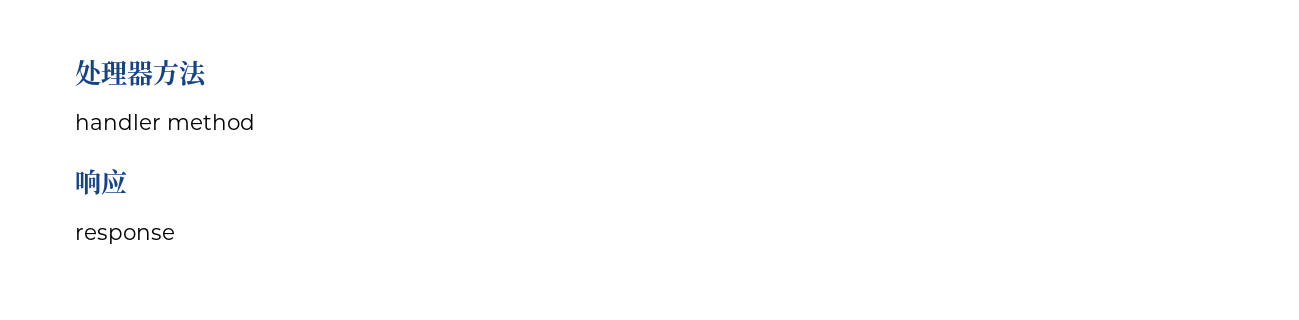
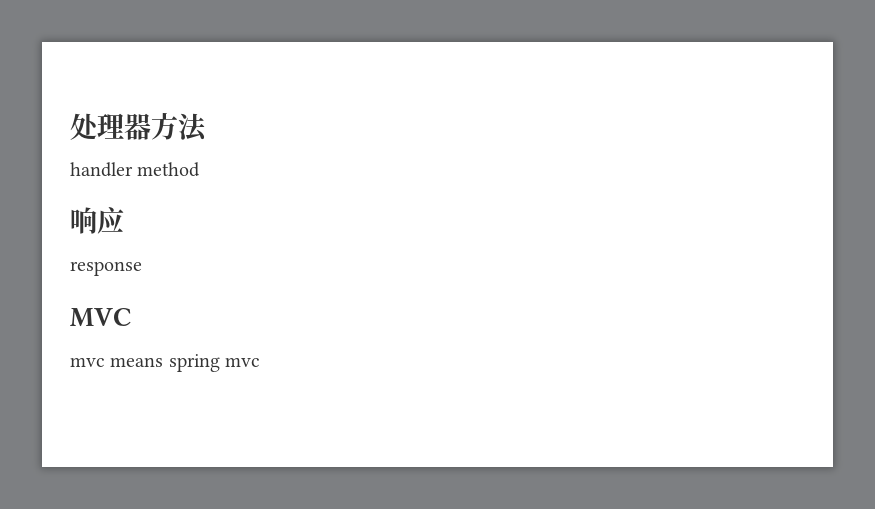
(175, 236) none -> [70,308,132,327] [70,354,261,372] // MVC // mvc means spring mvc

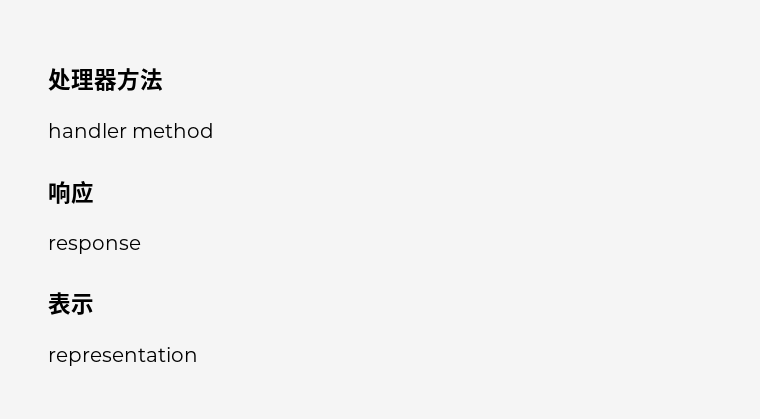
[70,308,132,327] [70,354,261,372] MVC // mvc means spring mvc -> [48,292,94,315] [48,347,198,366] 表示 // representation

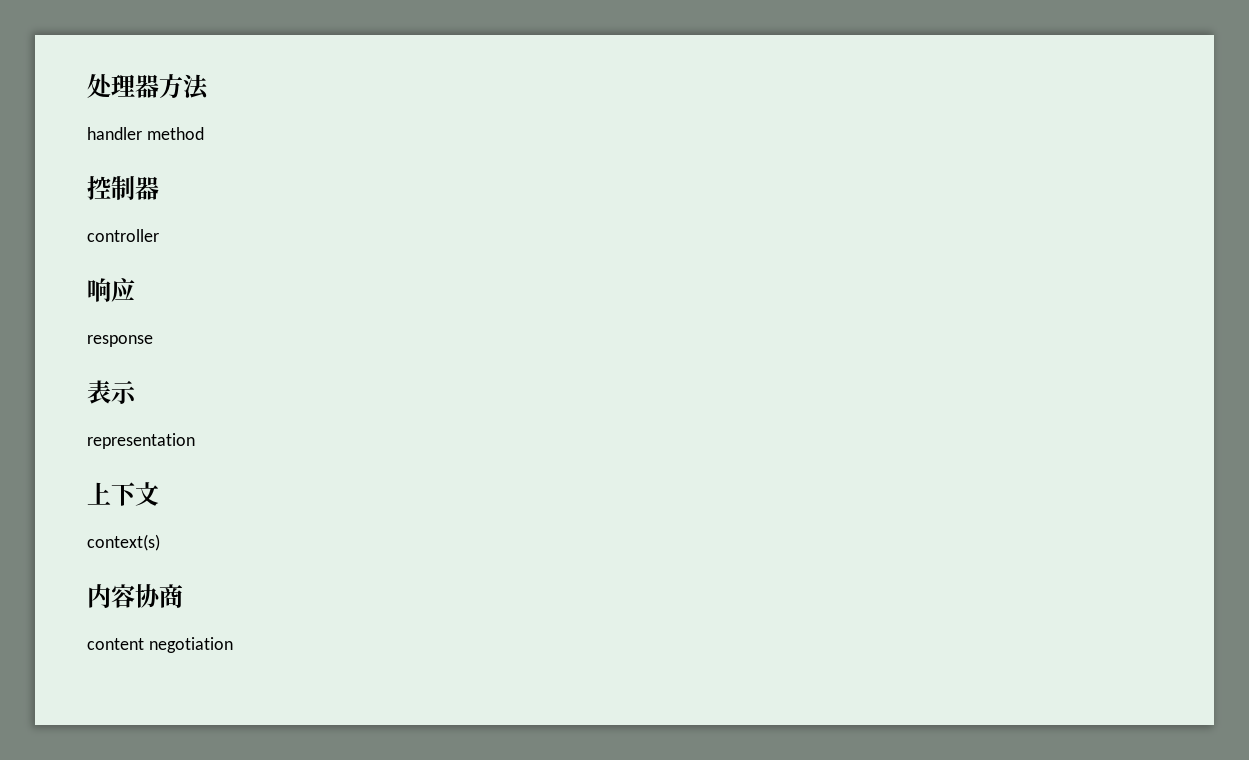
(215, 130) none -> [87,176,159,200] [87,229,159,242] // 控制器 // controller
(198, 356) none -> [87,482,159,506] [87,534,160,551] [87,584,183,608] [87,637,233,653] // 上下文 // context(s) // 内容协商 // content negotiation

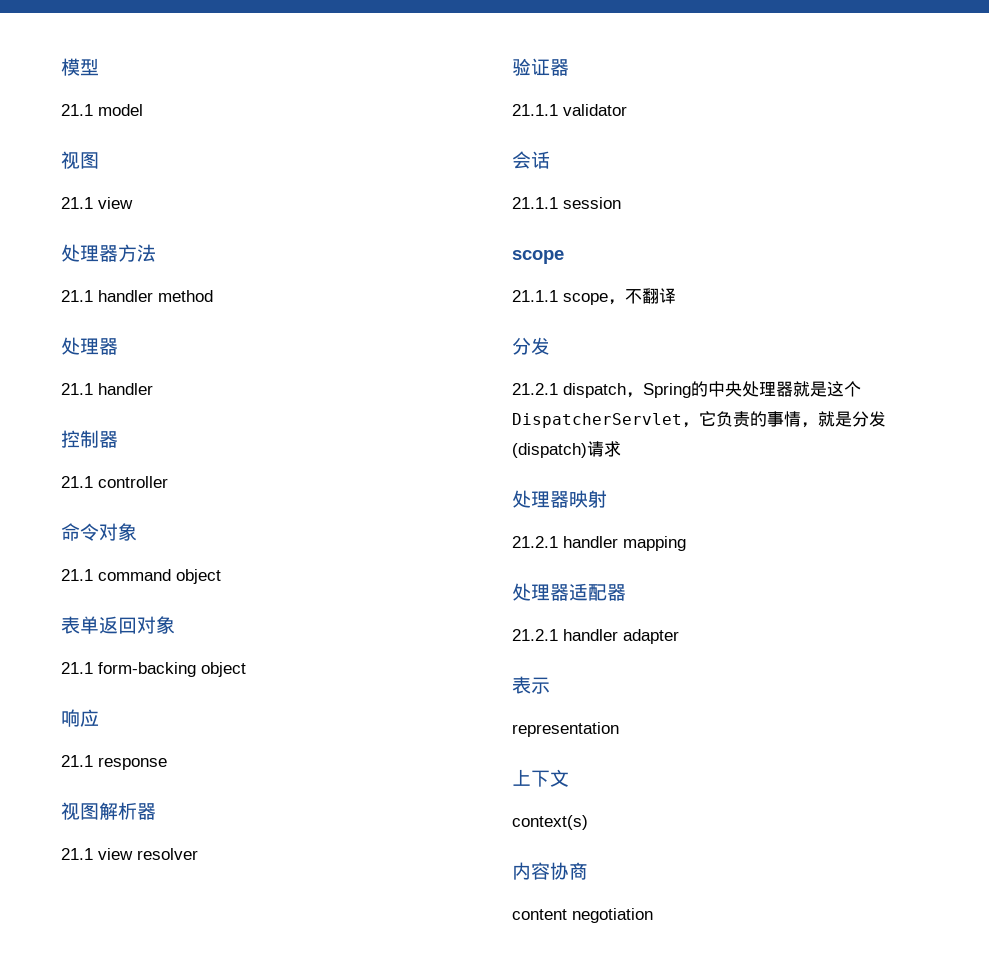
(87, 86) none -> [61,58,99,76] [61,104,143,116] [61,151,99,169] [61,197,133,209] 模型 // 21.1 model // 视图 // 21.1 view //
(209, 87) none -> [61,290,93,302] 21.1
(204, 133) none -> [61,337,118,355] [61,383,153,395] // 处理器 // 21.1 handler
(159, 188) none -> [61,476,93,488] 21.1
(159, 235) none -> [61,523,137,541] [61,569,221,584] [61,616,175,634] [61,662,246,677] // 命令对象 // 21.1 command object // 表单返回对象 // 21.1 form-backing object
(135, 290) none -> [61,755,93,767] 21.1
(153, 341) none -> [61,802,156,820] [61,848,198,860] [512,58,569,76] [512,104,627,116] [512,151,550,169] [512,197,621,209] [512,250,564,264] [512,288,676,305] [512,337,550,355] [512,381,861,398] [512,411,886,428] [512,441,621,458] [512,490,607,508] [512,536,686,551] [512,583,626,601] [512,629,679,644] // 视图解析器 // 21.1 view resolver // 验证器 // 21.1.1 validator // 会话 // 21.1.1 session // scope // 21.1.1 scope，不翻译 // 分发 // 21.2.1 dispatch，Spring的中央处理器就是这个DispatcherServlet，它负责的事情，就是分发(dispatch)请求 // 处理器映射 // 21.2.1 handler mapping // 处理器适配器 // 21.2.1 handler adapter

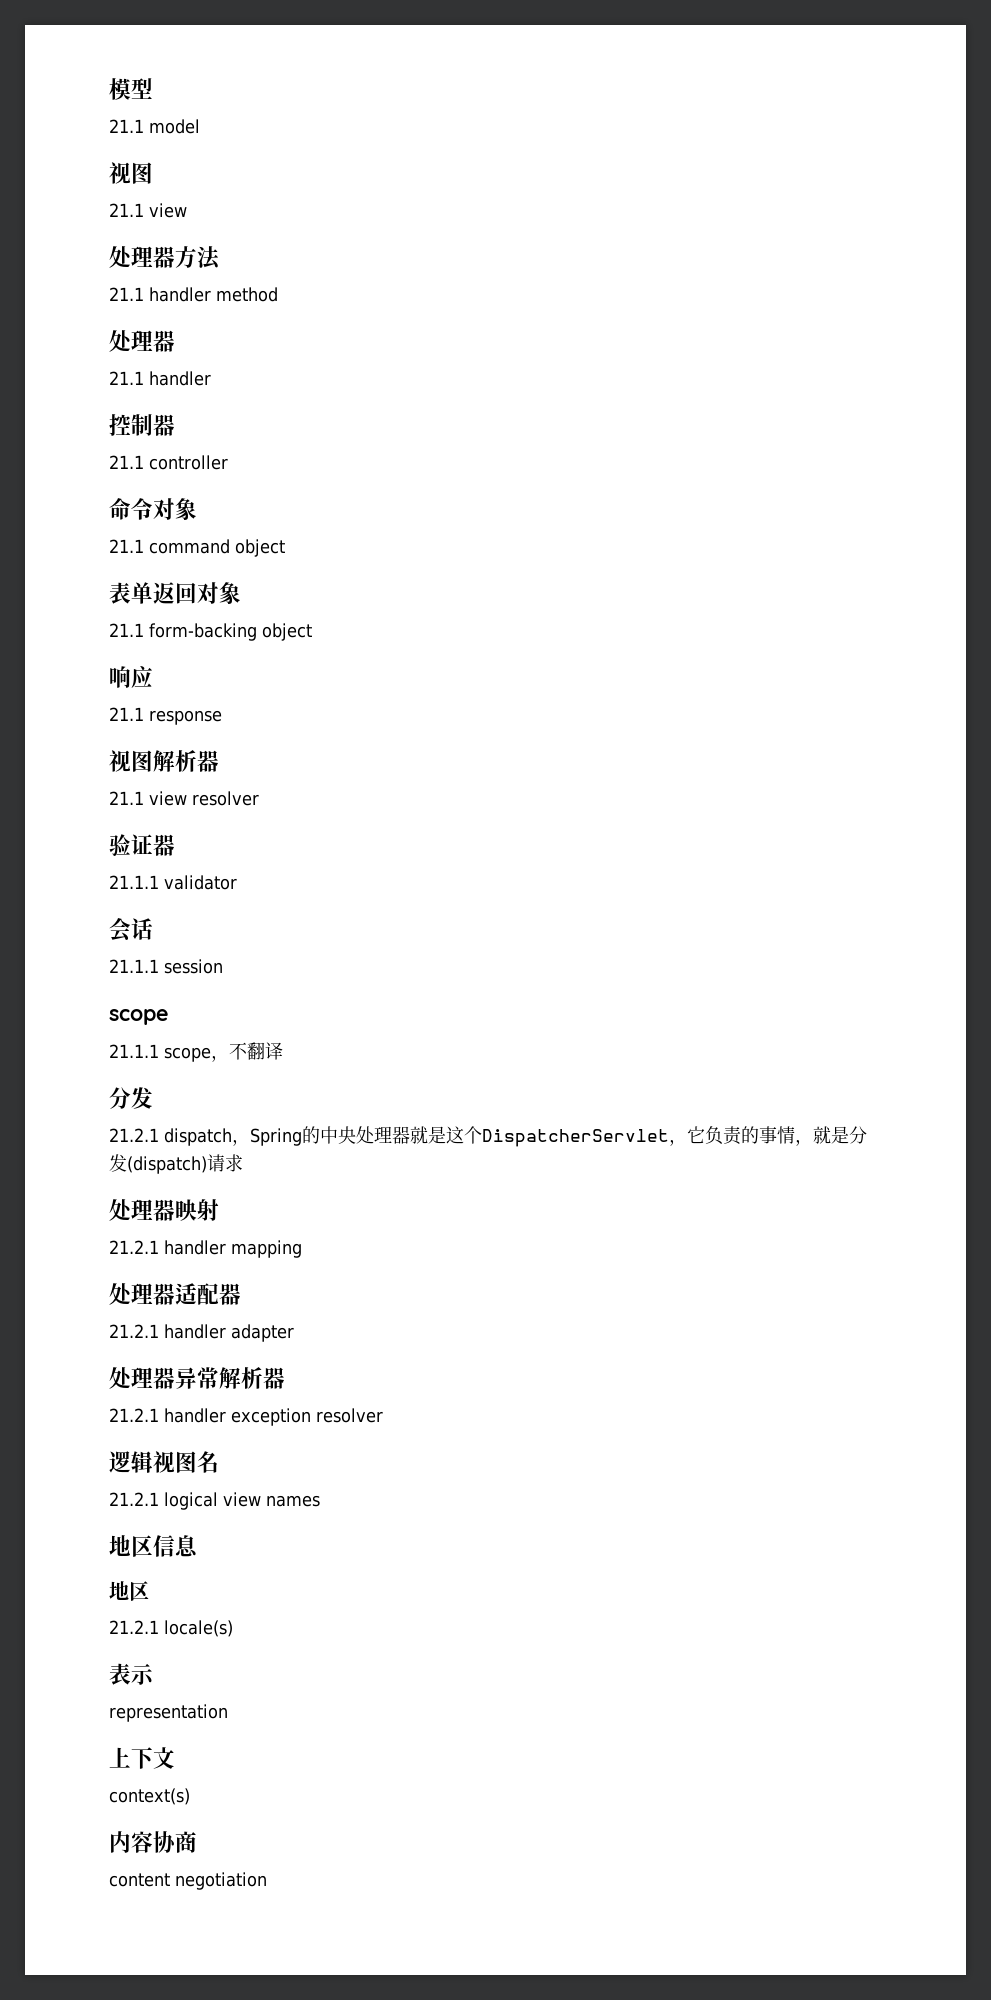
(679, 636) none -> [109,1367,285,1389] [109,1408,383,1426] [109,1451,219,1473] [109,1492,320,1510] [109,1535,198,1557] [109,1581,149,1601] [109,1620,233,1637] // 处理器异常解析器 // 21.2.1 handler exception resolver // 逻辑视图名 // 21.2.1 logical view names // 地区信息 // 地区 // 21.2.1 locale(s)

